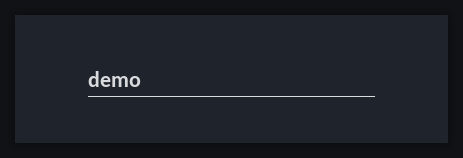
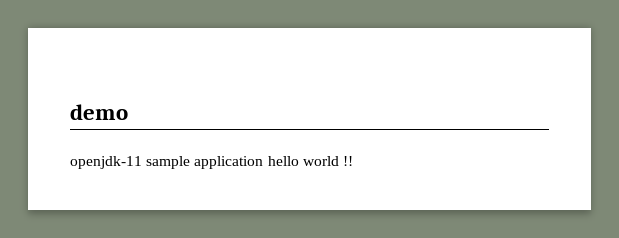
(141, 79) none -> [70,156,353,169] // openjdk-11 sample application hello world !!

